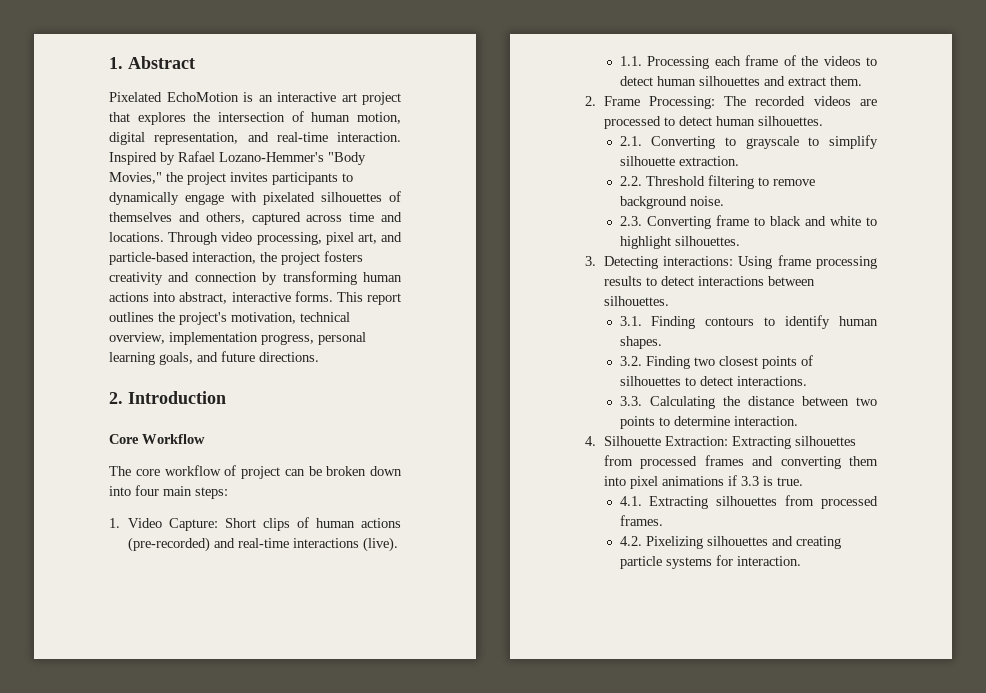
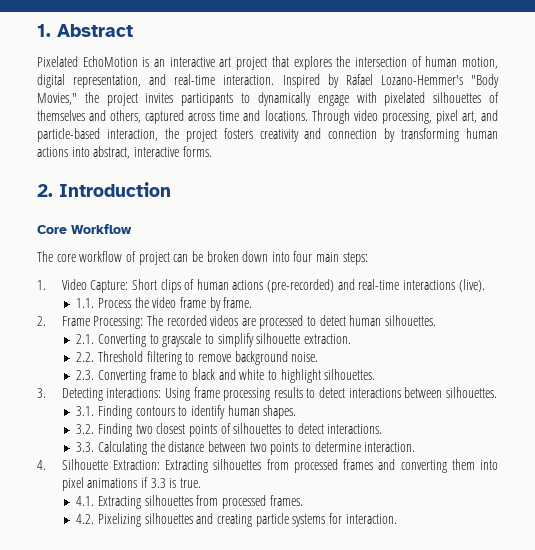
[336,292,401,305] [109,312,350,325] [109,332,366,345] [109,351,319,365] This report outlines the project's motivation, technical overview, implementation progress, personal learning goals, and future directions. -> (212, 151) none
[647,55,877,69] [619,76,862,86] Processing each frame of the videos to detect human silhouettes and extract them. -> [98,297,253,311] Process the video frame by frame.

